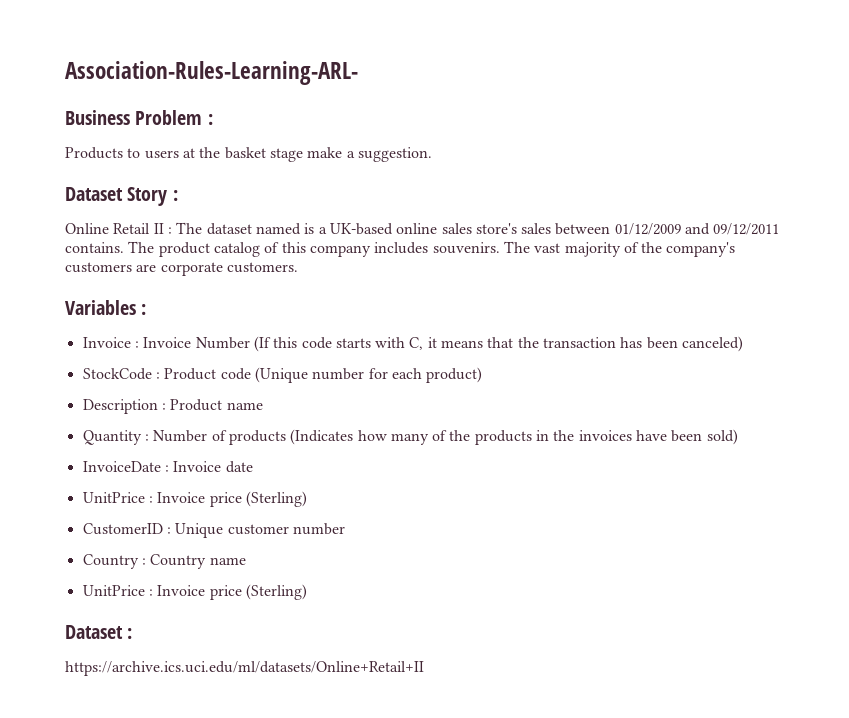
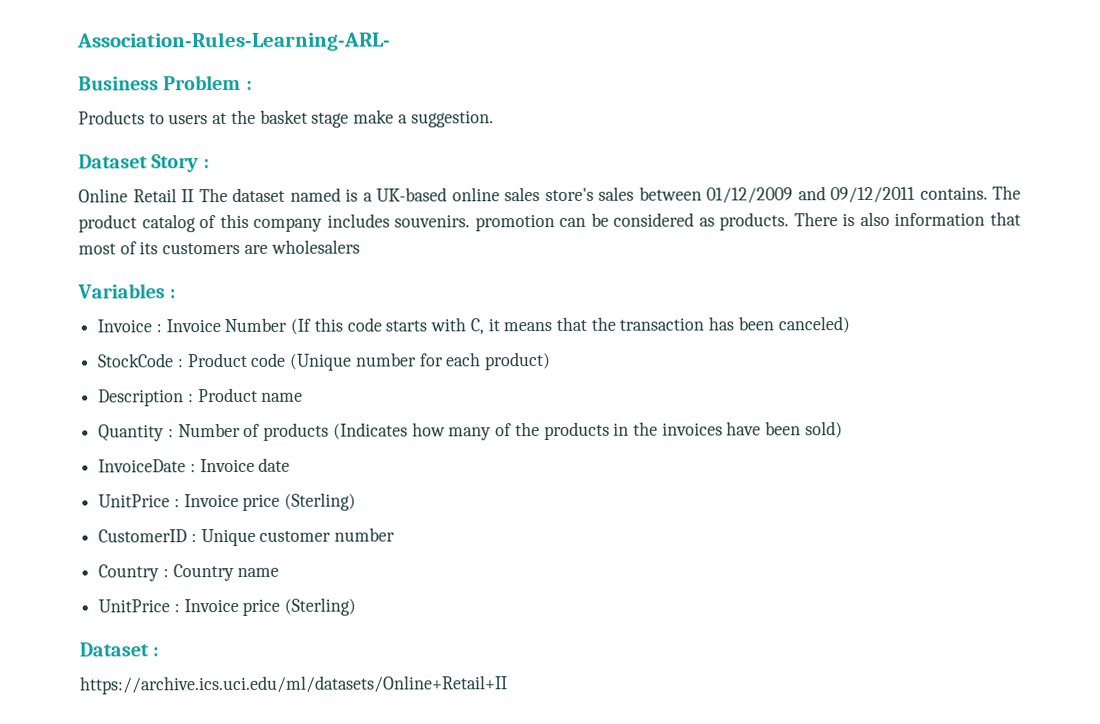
[167,227,172,234] : -> (194, 196) none
[503,241,736,257] [65,262,298,276] The vast majority of the company's customers are corporate customers. -> [474,211,1021,232] [78,239,360,255] promotion can be considered as products. There is also information that most of its customers are wholesalers

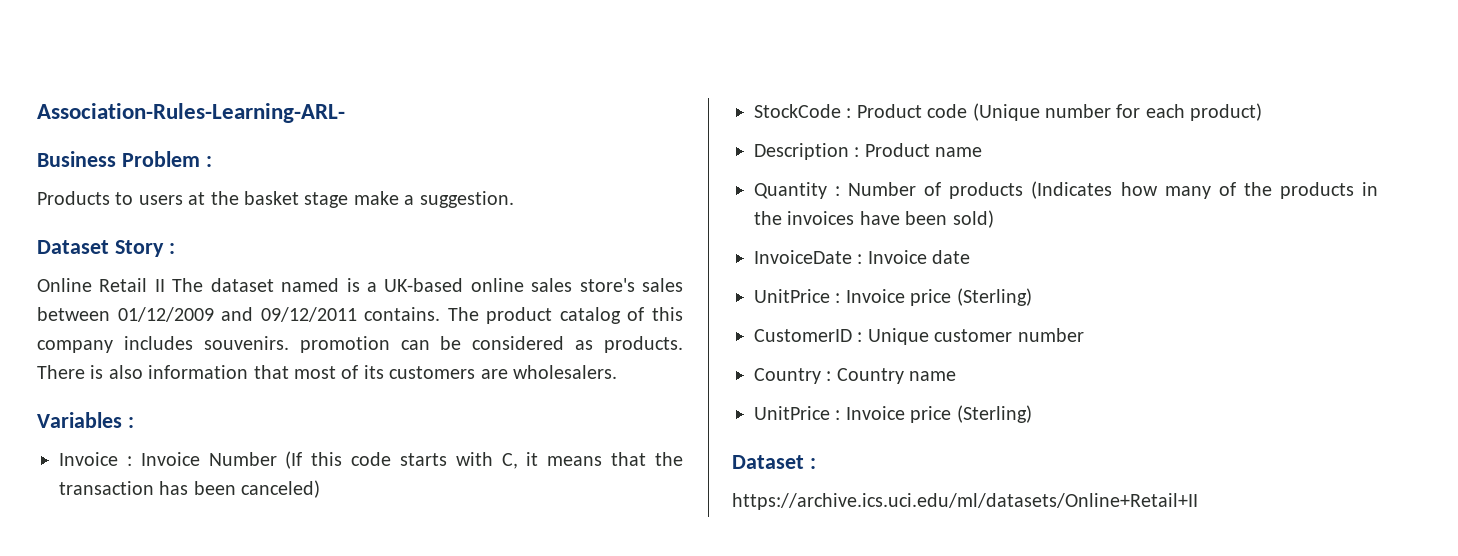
[270,239,360,254] wholesalers -> [512,365,617,379] wholesalers.

